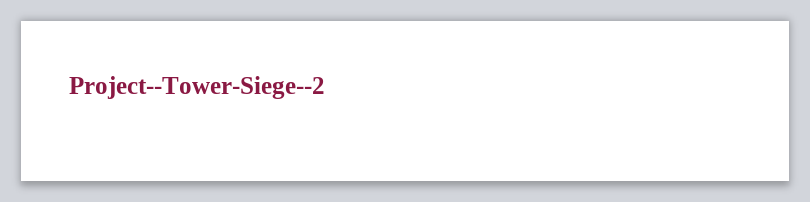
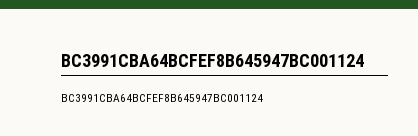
[69,76,325,99] Project--Tower-Siege--2 -> [61,54,364,67] [61,94,263,102] BC3991CBA64BCFEF8B645947BC001124 // BC3991CBA64BCFEF8B645947BC001124

